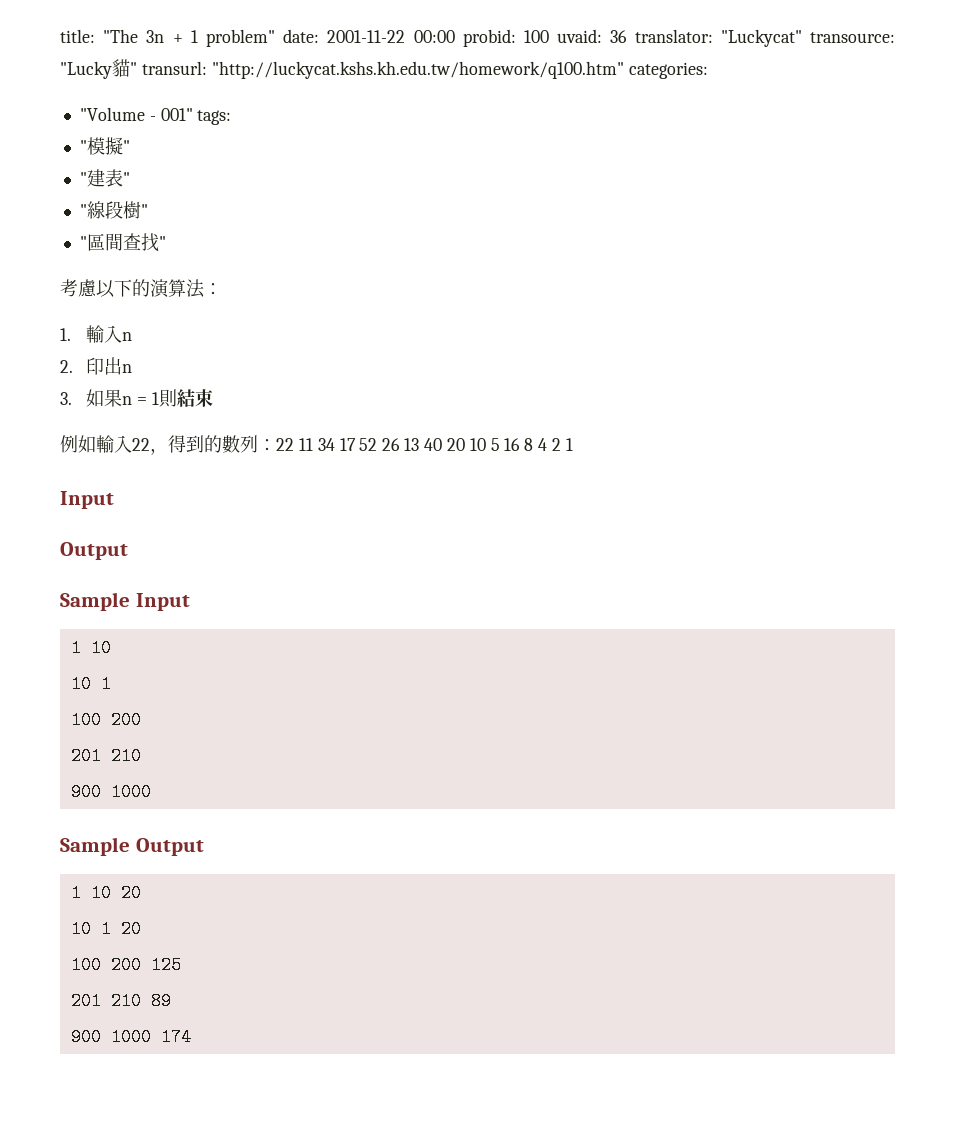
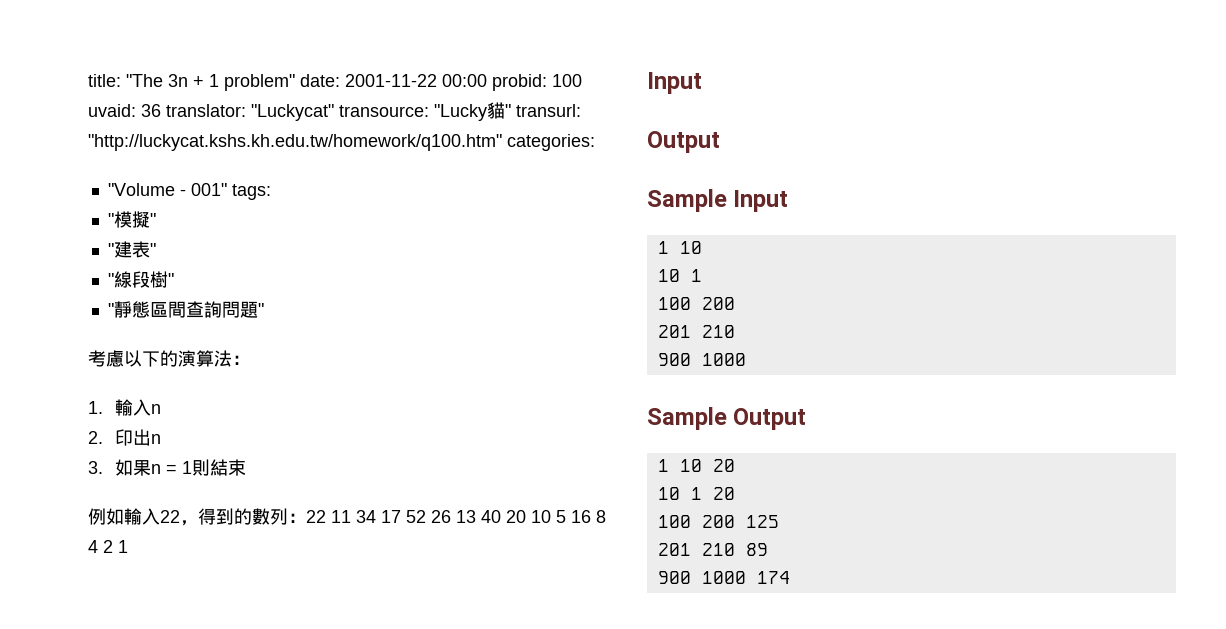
[86,233,159,252] 區間查找 -> [113,301,258,318] 靜態區間查詢問題

